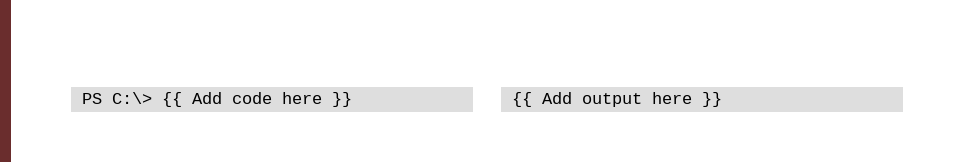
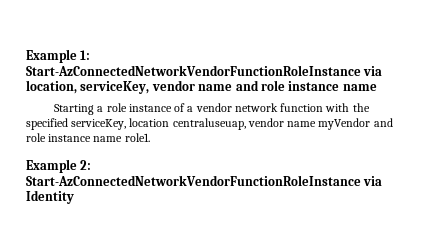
[81,92,352,107] [511,92,722,107] PS C:\> {{ Add code here }} // {{ Add output here }} -> [26,49,91,63] [26,65,383,76] [26,80,377,94] [54,103,370,115] [26,118,393,130] [26,133,150,142] [26,159,92,173] [26,175,383,186] [26,190,74,204] Example 1: Start-AzConnectedNetworkVendorFunctionRoleInstance via location, serviceKey, vendor name and role instance name // Starting a role instance of a vendor network function with the specified serviceKey, location centraluseuap, vendor name myVendor and role instance name role1. // Example 2: Start-AzConnectedNetworkVendorFunctionRoleInstance via Identity

